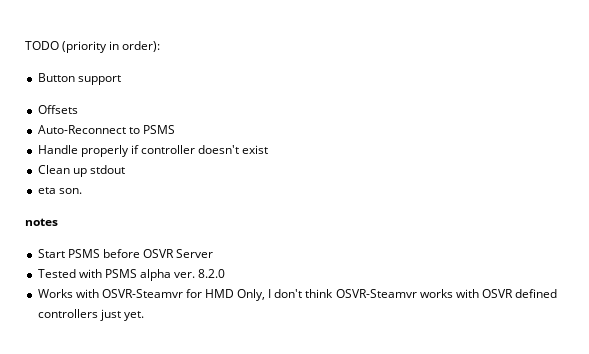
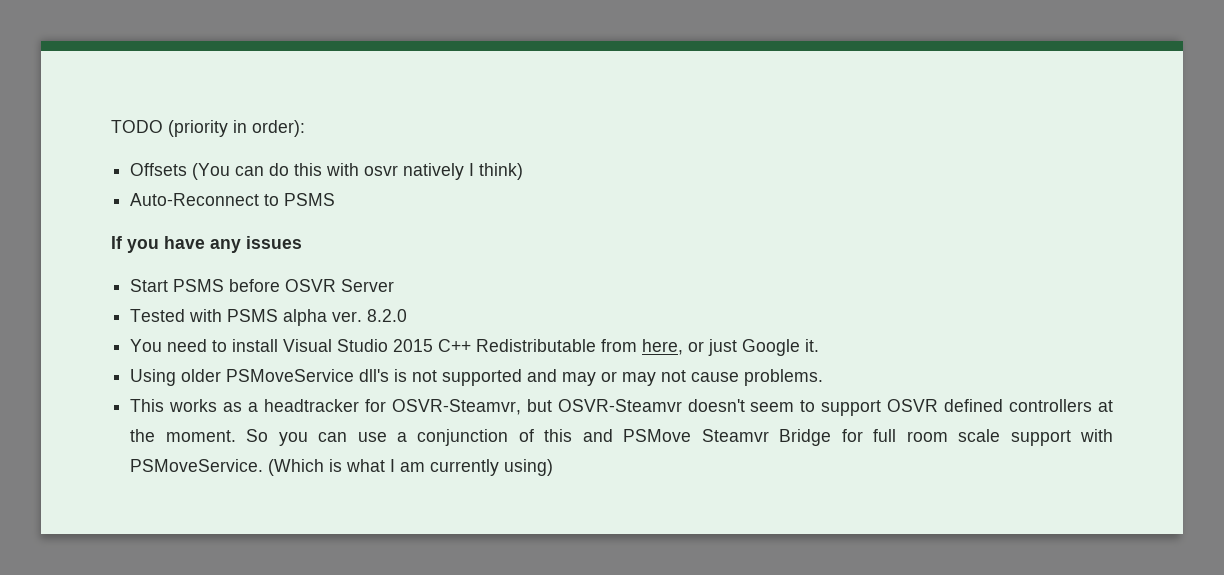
[37,73,121,85] // Button support -> (305, 128) none
[37,125,175,134] [37,145,269,157] [37,165,125,177] [37,187,82,194] [25,218,58,226] // Auto-Reconnect to PSMS // Handle properly if controller doesn't exist // Clean up stdout // eta son. // notes -> [192,163,524,180] [130,193,336,206] [111,236,302,253] (You can do this with osvr natively I think) // Auto-Reconnect to PSMS // If you have any issues
[37,289,558,301] [37,309,144,321] Works with OSVR-Steamvr for HMD Only, I don't think OSVR-Steamvr works with OSVR defined controllers just yet. -> [130,339,820,356] [130,369,824,386] [130,399,1113,416] [130,429,1113,446] [130,459,554,476] You need to install Visual Studio 2015 C++ Redistributable from here, or just Google it. // Using older PSMoveService dll's is not supported and may or may not cause problems. // This works as a headtracker for OSVR-Steamvr, but OSVR-Steamvr doesn't seem to support OSVR defined controllers at the moment. So you can use a conjunction of this and PSMove Steamvr Bridge for full room scale support with PSMoveService. (Which is what I am currently using)

